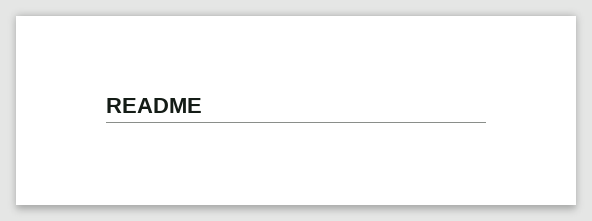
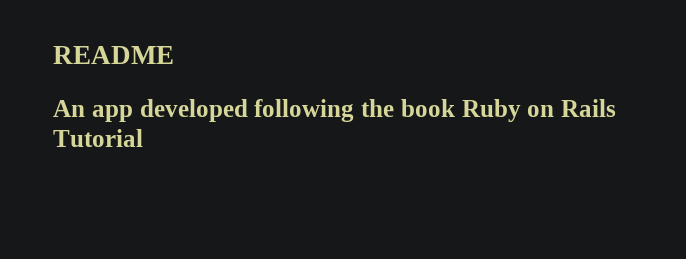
(202, 105) none -> [53,99,616,122] [53,129,143,147] // An app developed following the book Ruby on Rails Tutorial

